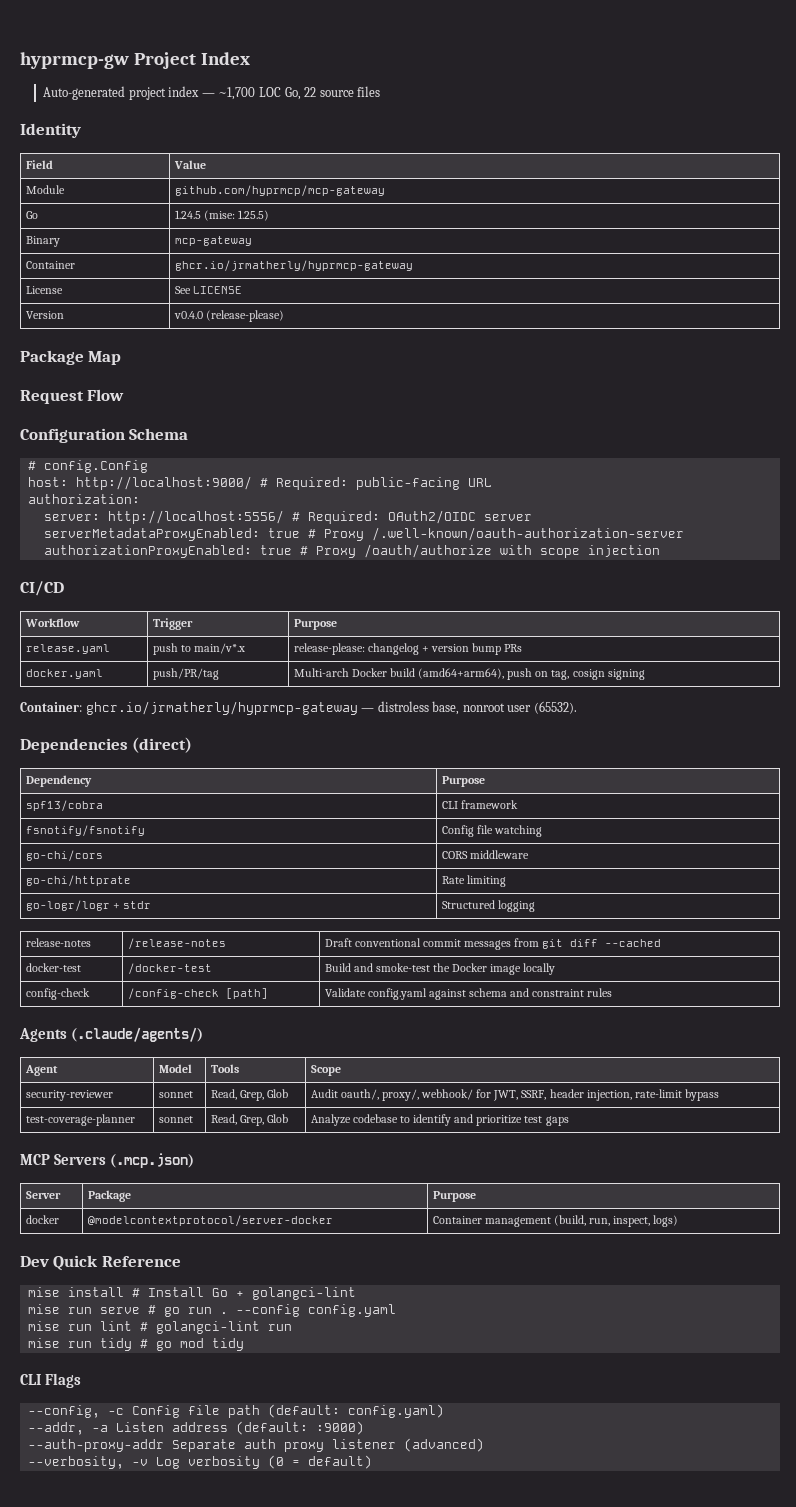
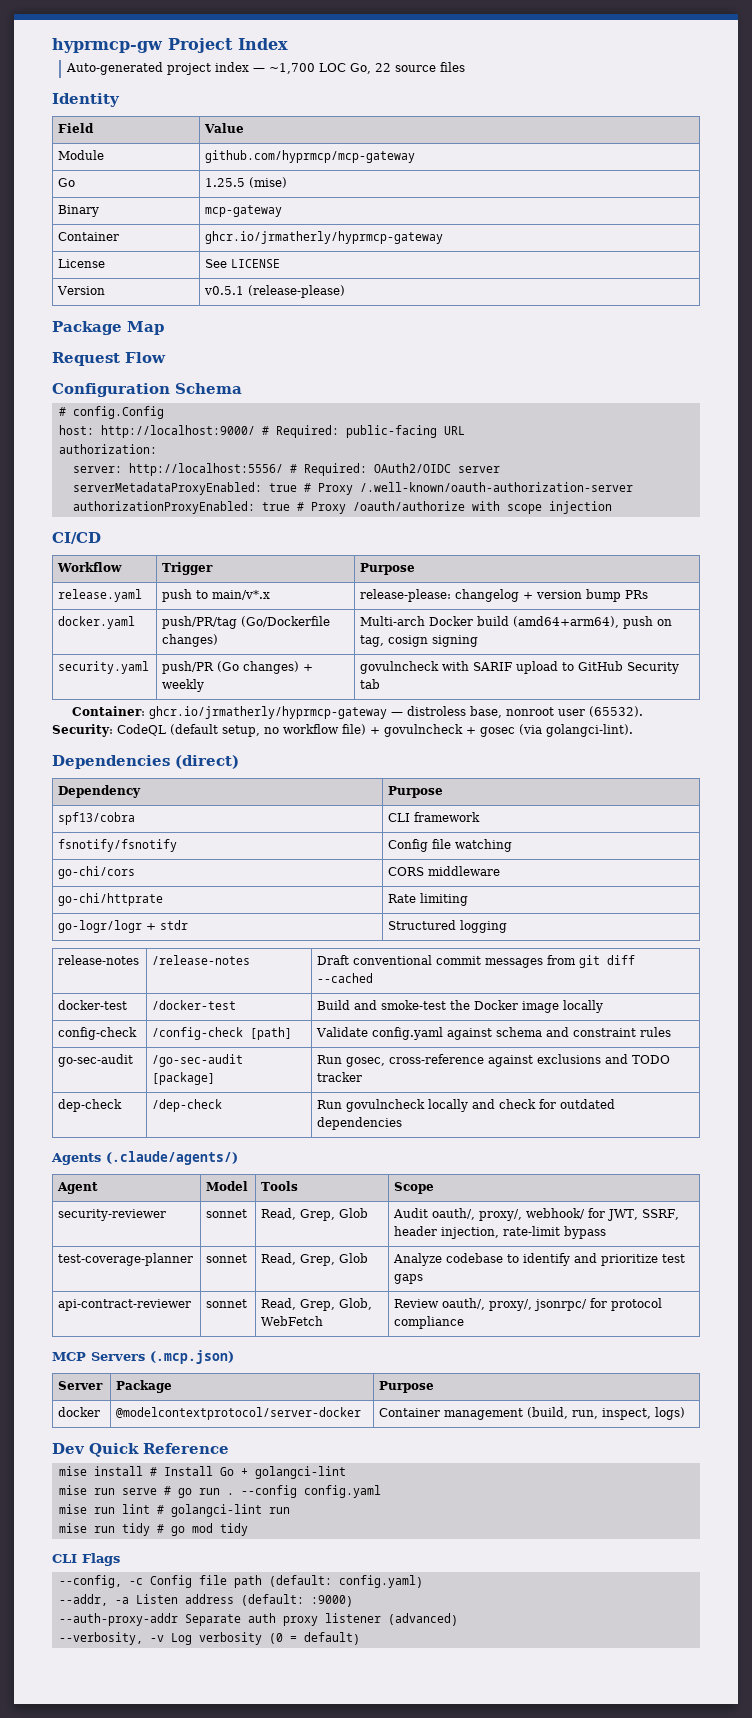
[174,210,269,221] 1.24.5 (mise: 1.25.5) -> [205,177,288,188] 1.25.5 (mise)
[173,311,203,319] v0.4.0 -> [204,286,245,295] v0.5.1
(219, 674) none -> [241,616,331,627] [162,634,219,647] (Go/Dockerfile changes)
(645, 674) none -> [58,661,150,674] [162,661,314,674] [162,679,205,692] [360,661,680,674] [360,679,381,689] // security.yaml | push/PR (Go changes) + weekly | govulncheck with SARIF upload to GitHub Security tab
(577, 707) none -> [52,724,633,737] Security: CodeQL (default setup, no workflow file) + govulncheck + gosec (via golangci-lint).
(613, 992) none -> [58,1054,134,1067] [152,1054,244,1067] [152,1072,216,1085] [317,1054,671,1067] [317,1072,363,1082] [58,1099,123,1112] [152,1099,223,1112] [317,1099,616,1112] [317,1117,403,1130] // go-sec-audit | /go-sec-audit [package] | Run gosec, cross-reference against exclusions and TODO tracker // dep-check | /dep-check | Run govulncheck locally and check for outdated dependencies
(569, 1121) none -> [58,1299,192,1311] [206,1299,248,1308] [261,1298,373,1311] [261,1316,324,1326] [394,1298,663,1311] [394,1316,465,1329] // api-contract-reviewer | sonnet | Read, Grep, Glob, WebFetch | Review oauth/, proxy/, jsonrpc/ for protocol compliance

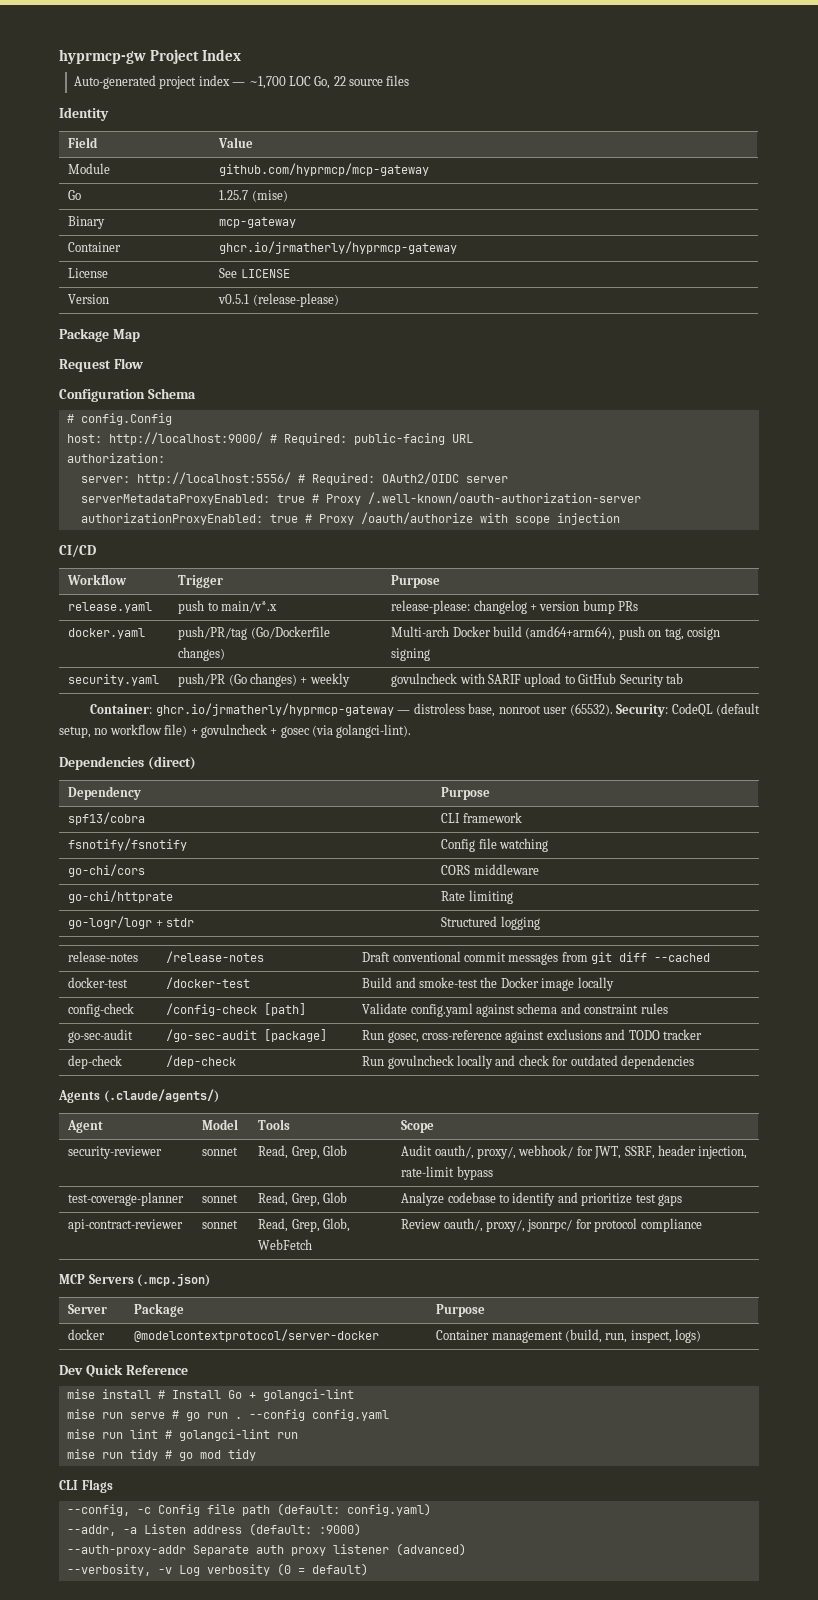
[205,178,246,187] 1.25.5 -> [219,190,249,200] 1.25.7

